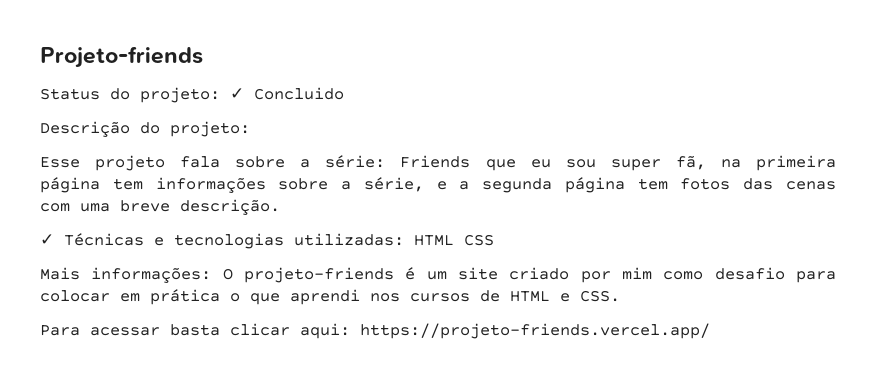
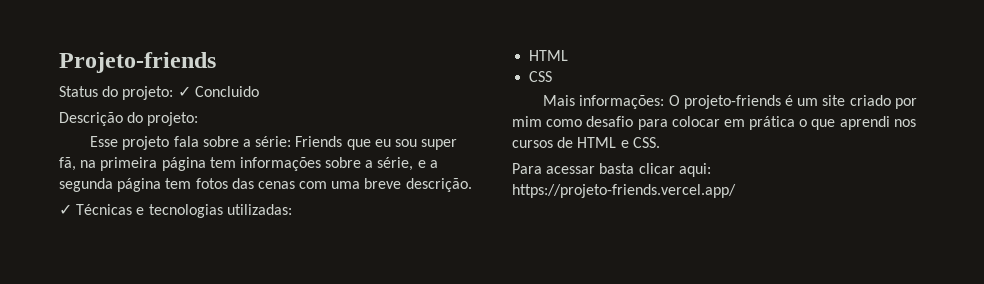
[414,235,454,246] HTML -> [529,50,569,61] // HTML //

